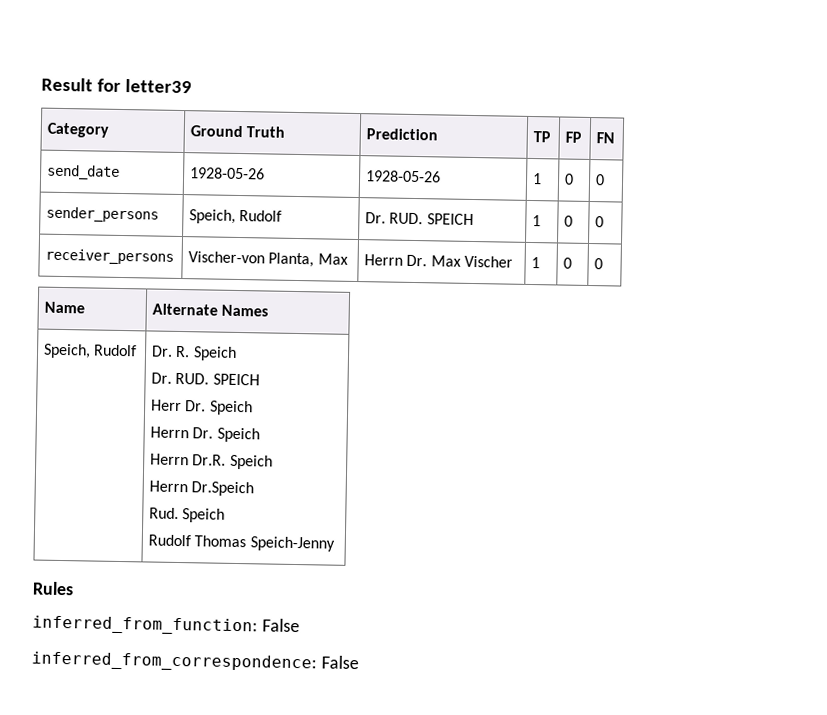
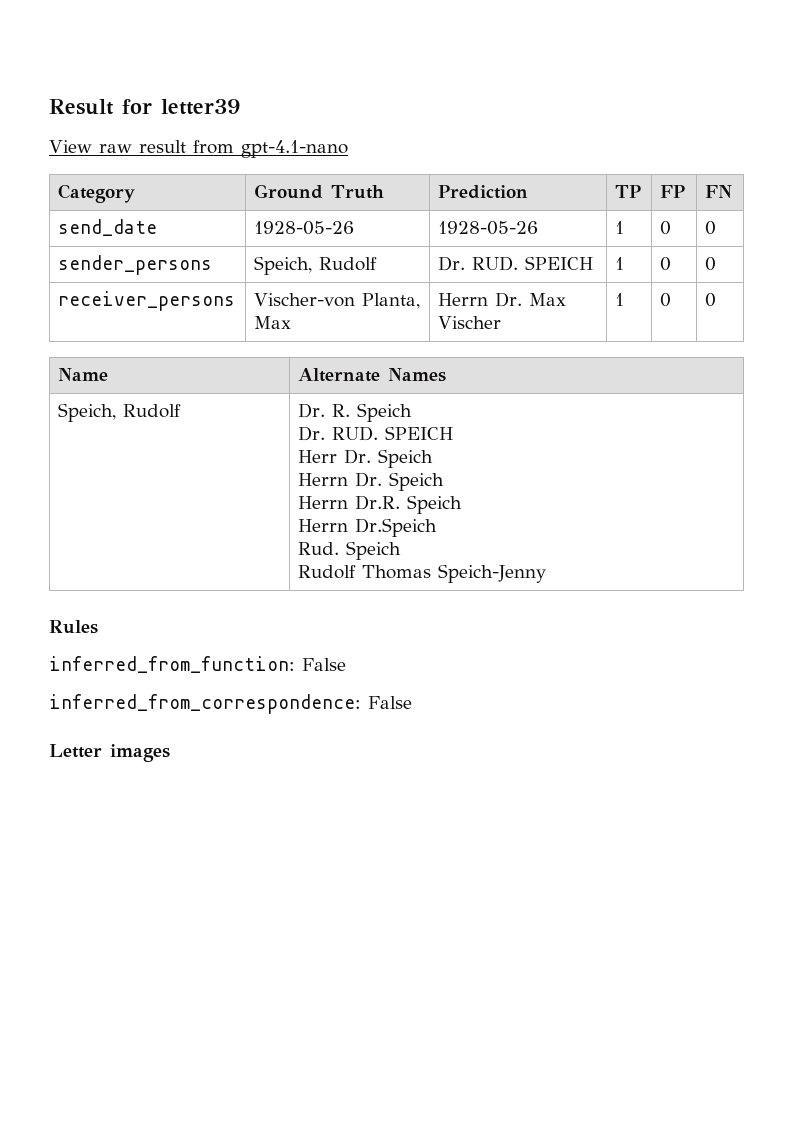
(193, 86) none -> [49,140,348,158] // View raw result from gpt-4.1-nano
(359, 662) none -> [49,744,170,762] // Letter images

